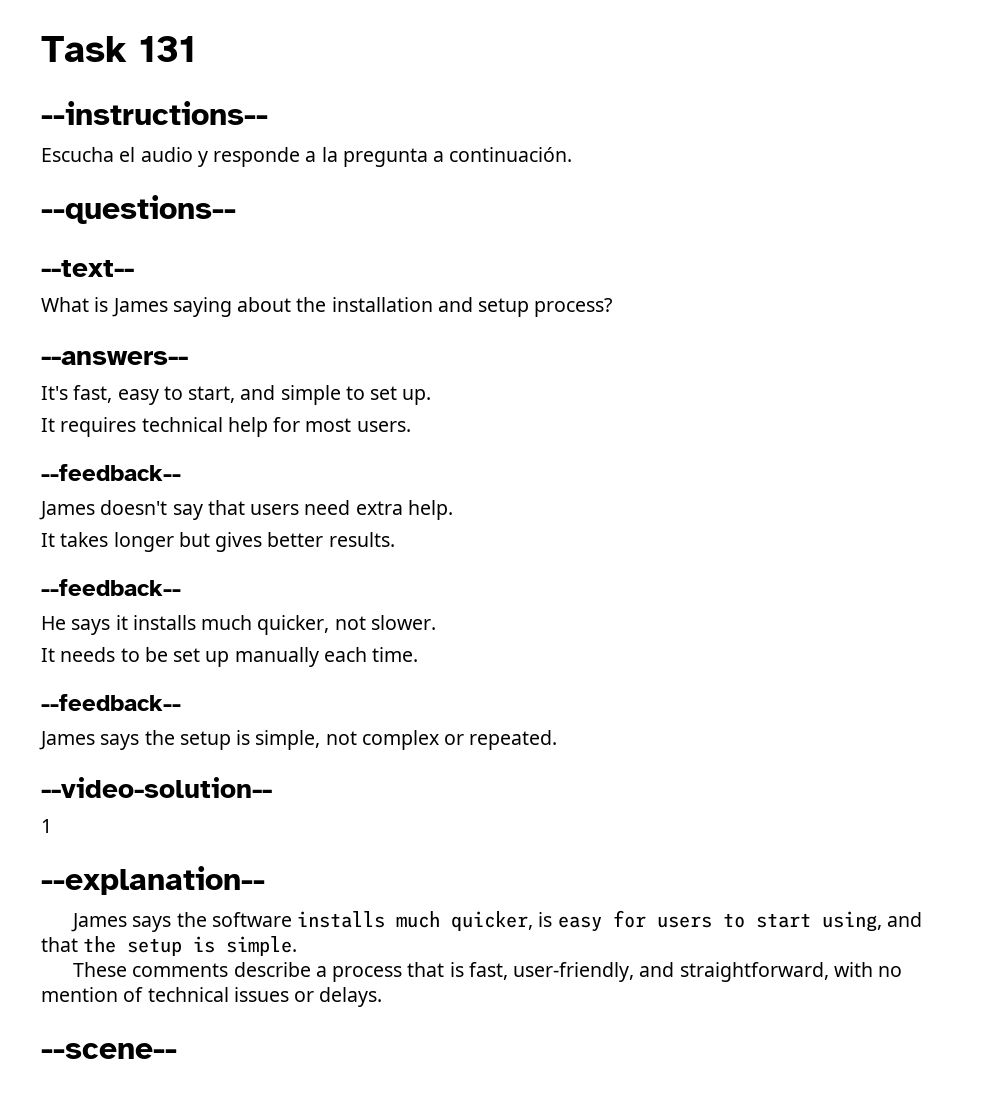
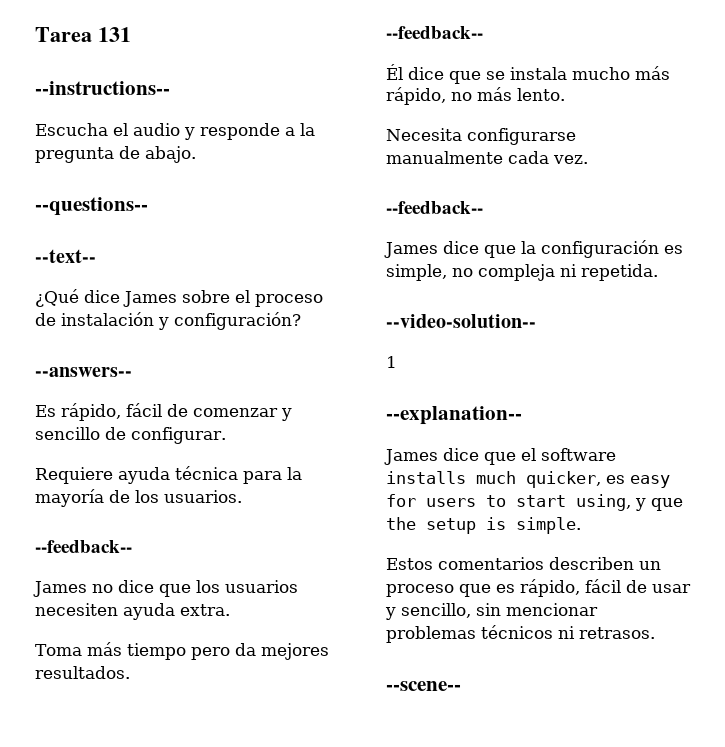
[41,36,127,62] Task -> [35,27,92,42] Tarea
[433,147,573,162] a continuación. -> [119,146,196,163] de abajo.
[41,297,613,317] [41,351,188,365] [41,385,432,405] [41,417,411,437] [41,464,181,481] [39,500,453,520] [41,532,395,552] [41,579,181,596] [41,615,436,635] [41,647,419,667] [41,694,181,711] [39,730,558,750] What is James saying about the installation and setup process? // --answers-- // It's fast, easy to start, and simple to set up. // It requires technical help for most users. // --feedback-- // James doesn't say that users need extra help. // It takes longer but gives better results. // --feedback-- // He says it installs much quicker, not slower. // It needs to be set up manually each time. // --feedback-- // James says the setup is simple, not complex or repeated. -> [35,289,323,307] [35,312,301,330] [35,367,132,377] [35,403,292,421] [35,427,226,444] [35,466,302,484] [35,489,242,507] [35,540,132,553] [33,580,298,597] [35,603,230,620] [35,642,329,660] [35,666,130,679] [386,26,483,39] [386,64,670,84] [386,87,565,105] [386,128,576,145] [386,151,588,164] [386,201,483,214] [384,240,683,258] [386,264,658,281] ¿Qué dice James sobre el proceso de instalación y configuración? // --answers-- // Es rápido, fácil de comenzar y sencillo de configurar. // Requiere ayuda técnica para la mayoría de los usuarios. // --feedback-- // James no dice que los usuarios necesiten ayuda extra. // Toma más tiempo pero da mejores resultados. // --feedback-- // Él dice que se instala mucho más rápido, no más lento. // Necesita configurarse manualmente cada vez. // --feedback-- // James dice que la configuración es simple, no compleja ni repetida.
[132,912,207,932] says the -> [443,448,536,465] dice que el
[538,912,553,927] is -> [606,475,625,484] es
[886,912,922,927] [41,937,78,952] and that -> [635,498,683,511] y que
[73,962,903,982] [41,987,383,1007] These comments describe a process that is fast, user-friendly, and straightforward, with no mention of technical issues or delays. -> [386,557,661,570] [386,579,691,597] [385,603,598,620] [386,625,655,643] Estos comentarios describen un proceso que es rápido, fácil de usar y sencillo, sin mencionar problemas técnicos ni retrasos.

